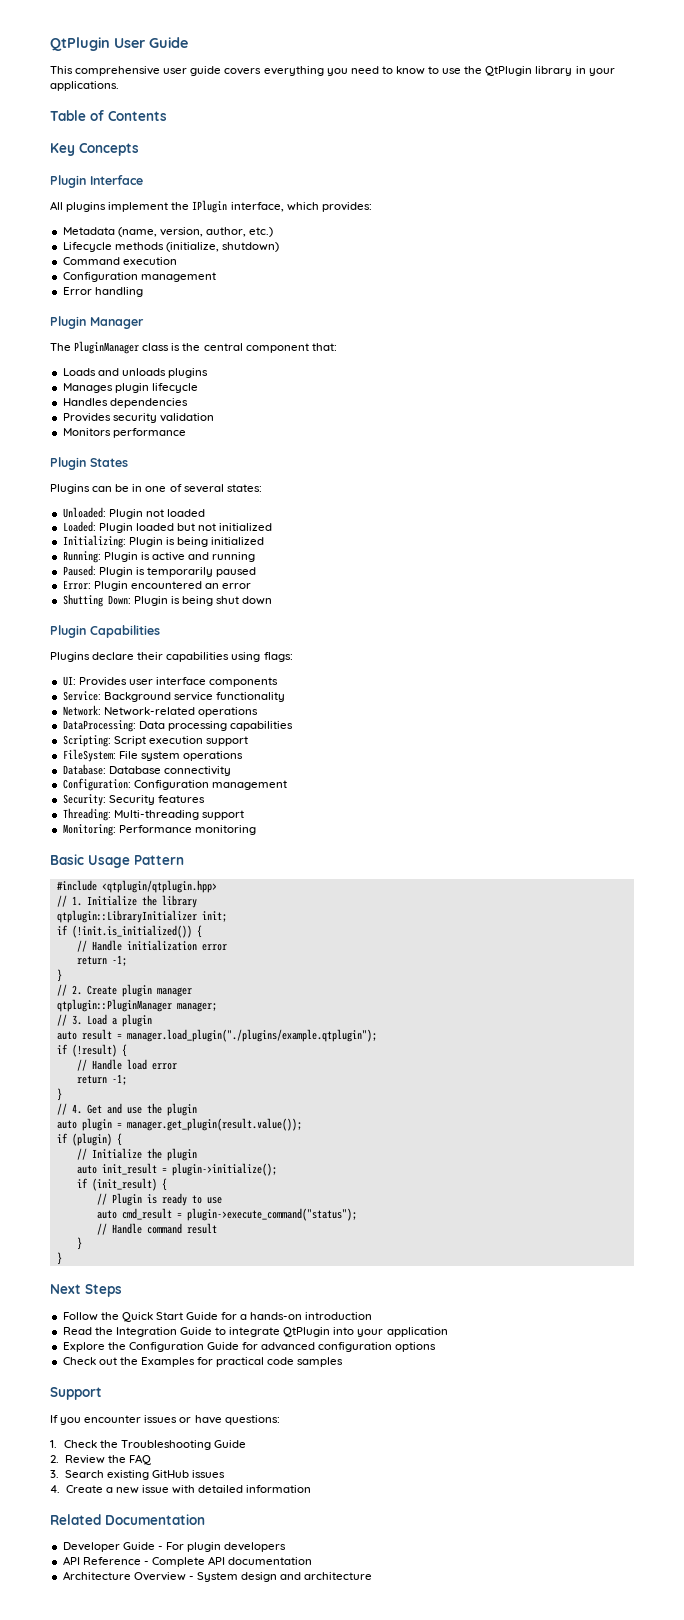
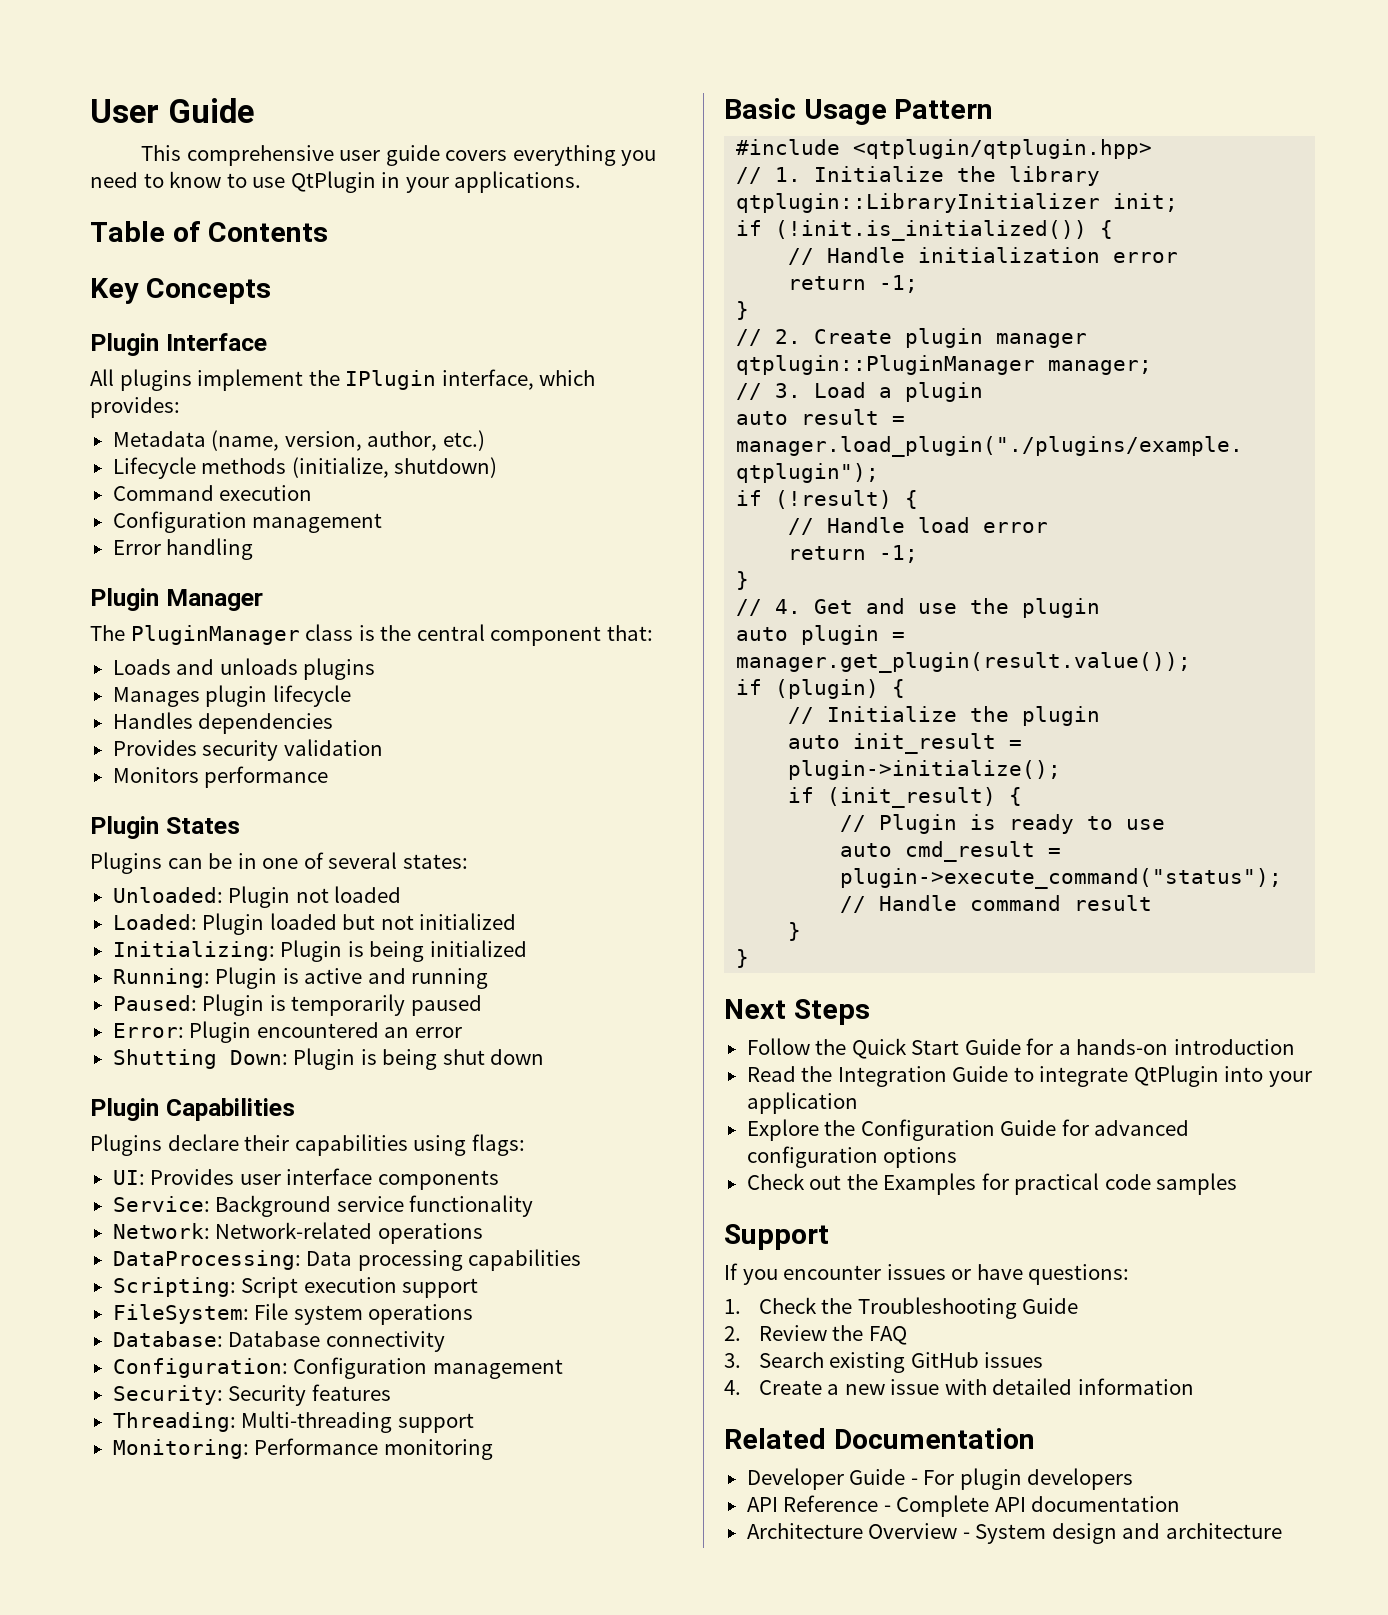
[50,37,110,51] QtPlugin -> (90, 111) none
[464,66,573,76] the QtPlugin library -> [290,171,376,193] QtPlugin

